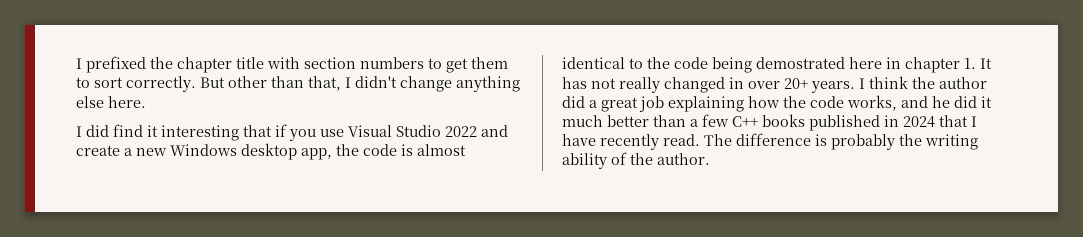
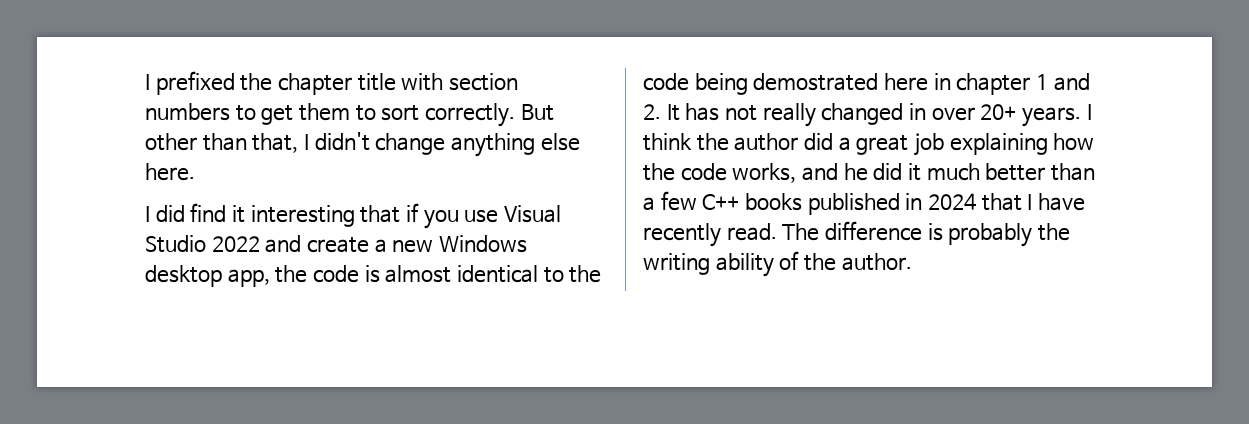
[964,58,976,69] 1. -> [1035,73,1090,91] [643,104,661,120] 1 and 2.

